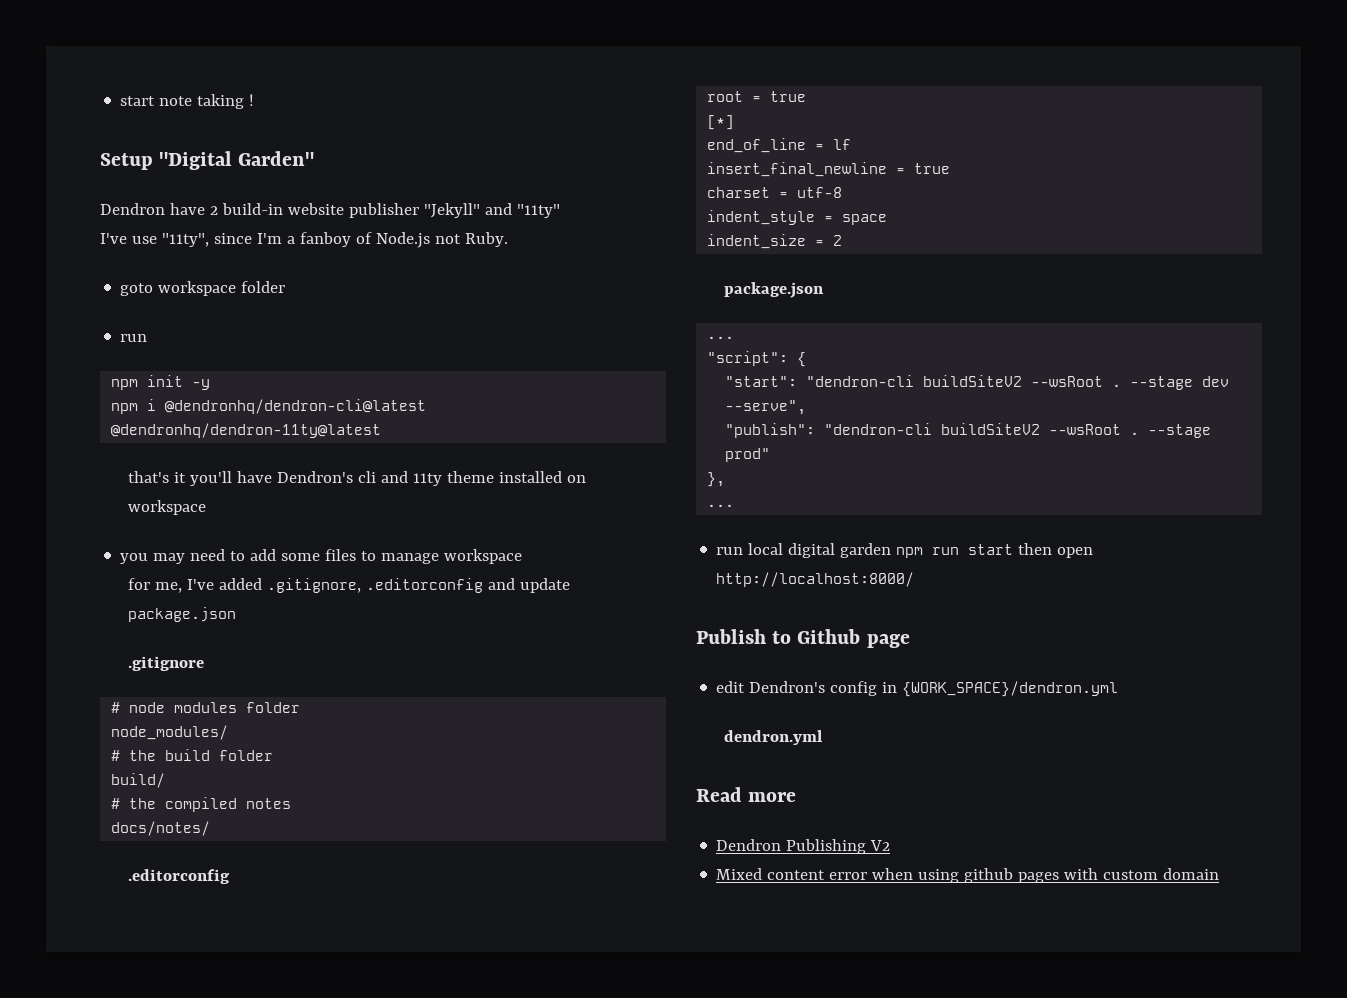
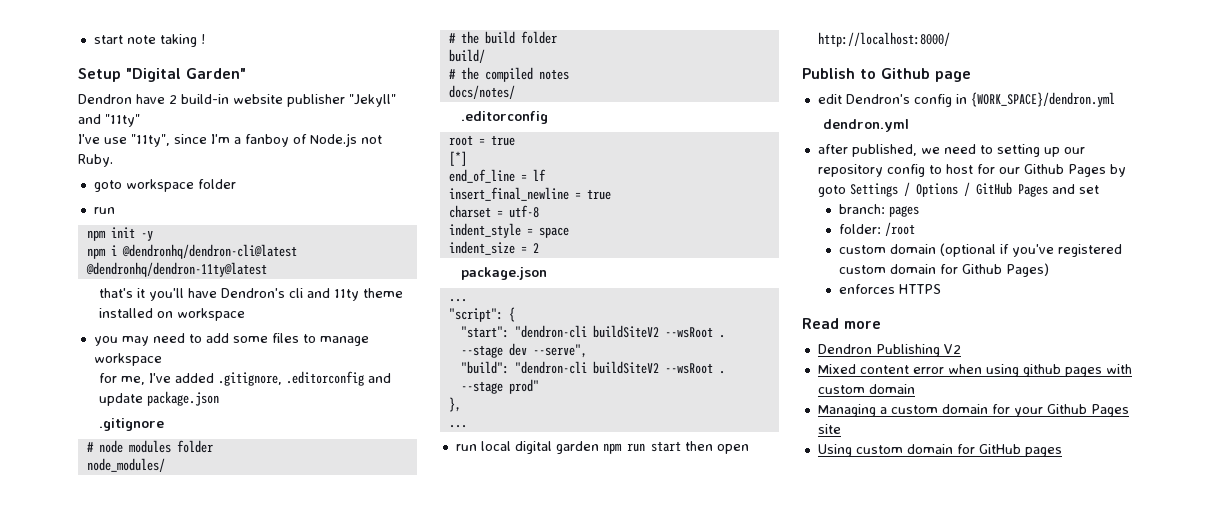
[725,423,816,438] "publish": -> [460,361,509,374] "build":
(823, 737) none -> [817,144,1085,157] [817,164,1126,177] [817,182,1099,197] [838,204,919,217] [838,222,915,236] [838,243,1122,257] [838,263,1049,277] [838,284,941,294] // after published, we need to setting up our repository config to host for our Github Pages by goto Settings / Options / GitHub Pages and set // branch: pages // folder: /root // custom domain (optional if you've registered custom domain for Github Pages) // enforces HTTPS
(1220, 874) none -> [817,404,1129,417] [817,424,841,434] [817,444,1062,457] // Managing a custom domain for your Github Pages site // Using custom domain for GitHub pages

